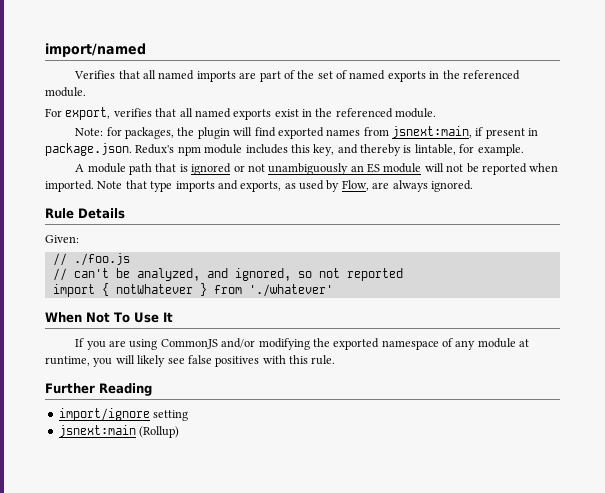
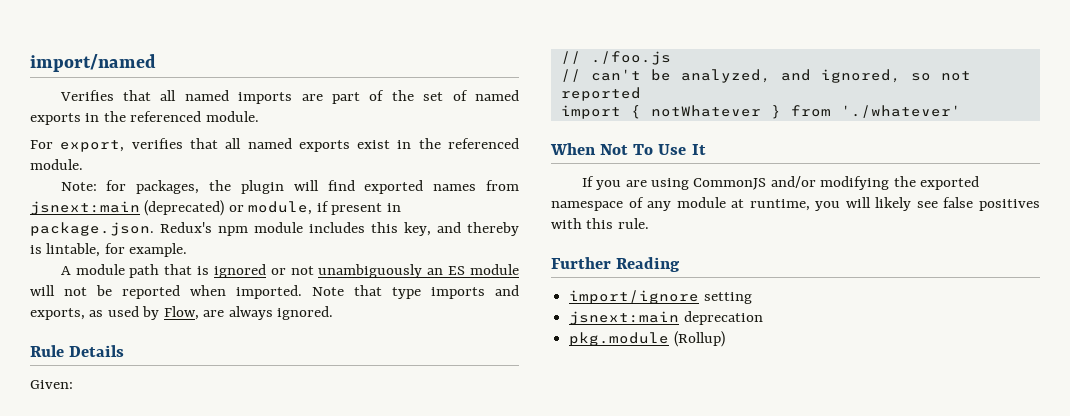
[392,126,473,138] jsnext:main, -> [30,200,313,216] jsnext:main (deprecated) or module,
(136, 431) none -> [683,311,763,325] [569,332,670,346] deprecation // pkg.module

